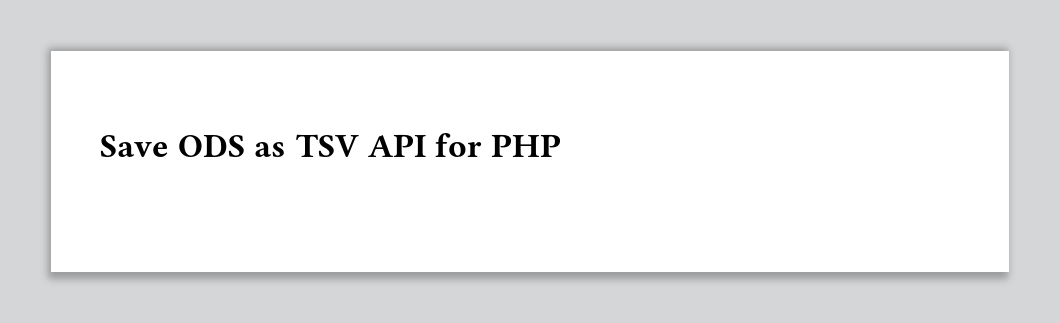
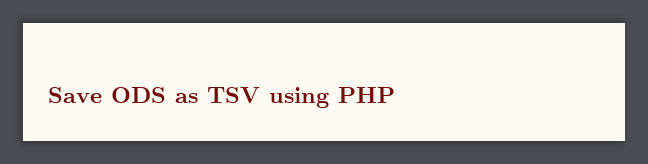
[367,133,482,157] API for -> [269,87,329,108] using

